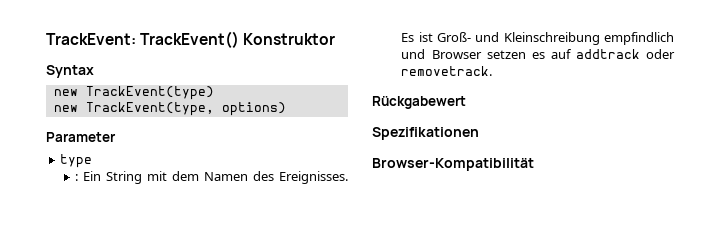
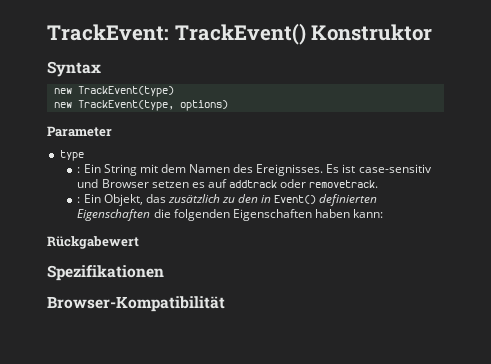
[437,32,674,45] Groß- und Kleinschreibung empfindlich -> [358,164,432,173] case-sensitiv
(493, 71) none -> [77,194,378,206] [77,209,384,221] // : Ein Objekt, das zusätzlich zu den in Event() definierten Eigenschaften die folgenden Eigenschaften haben kann:

